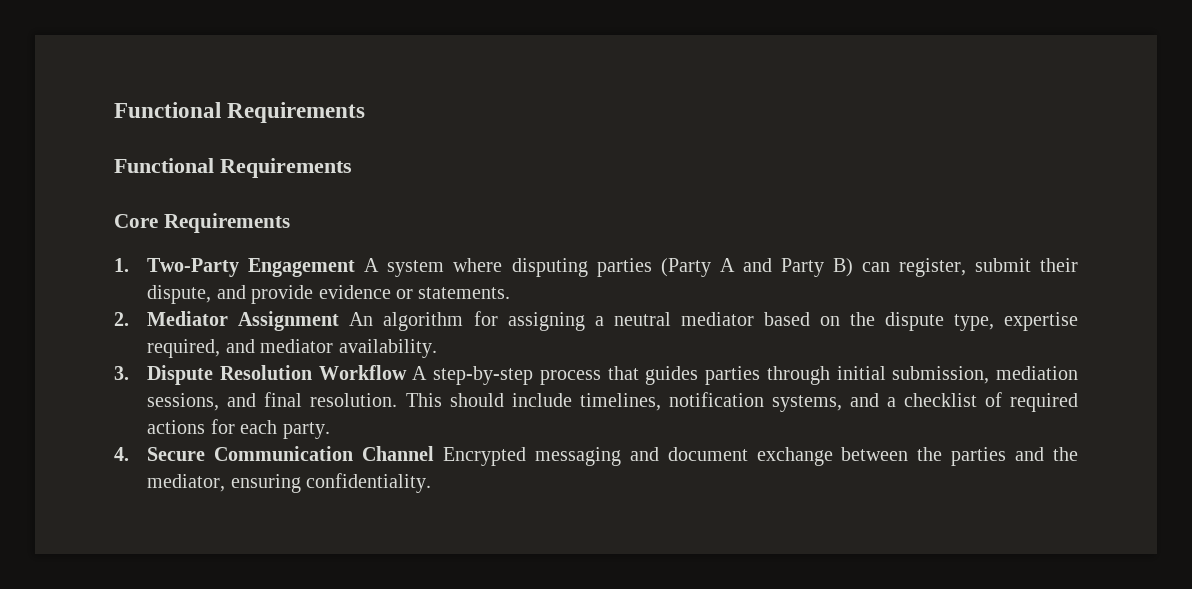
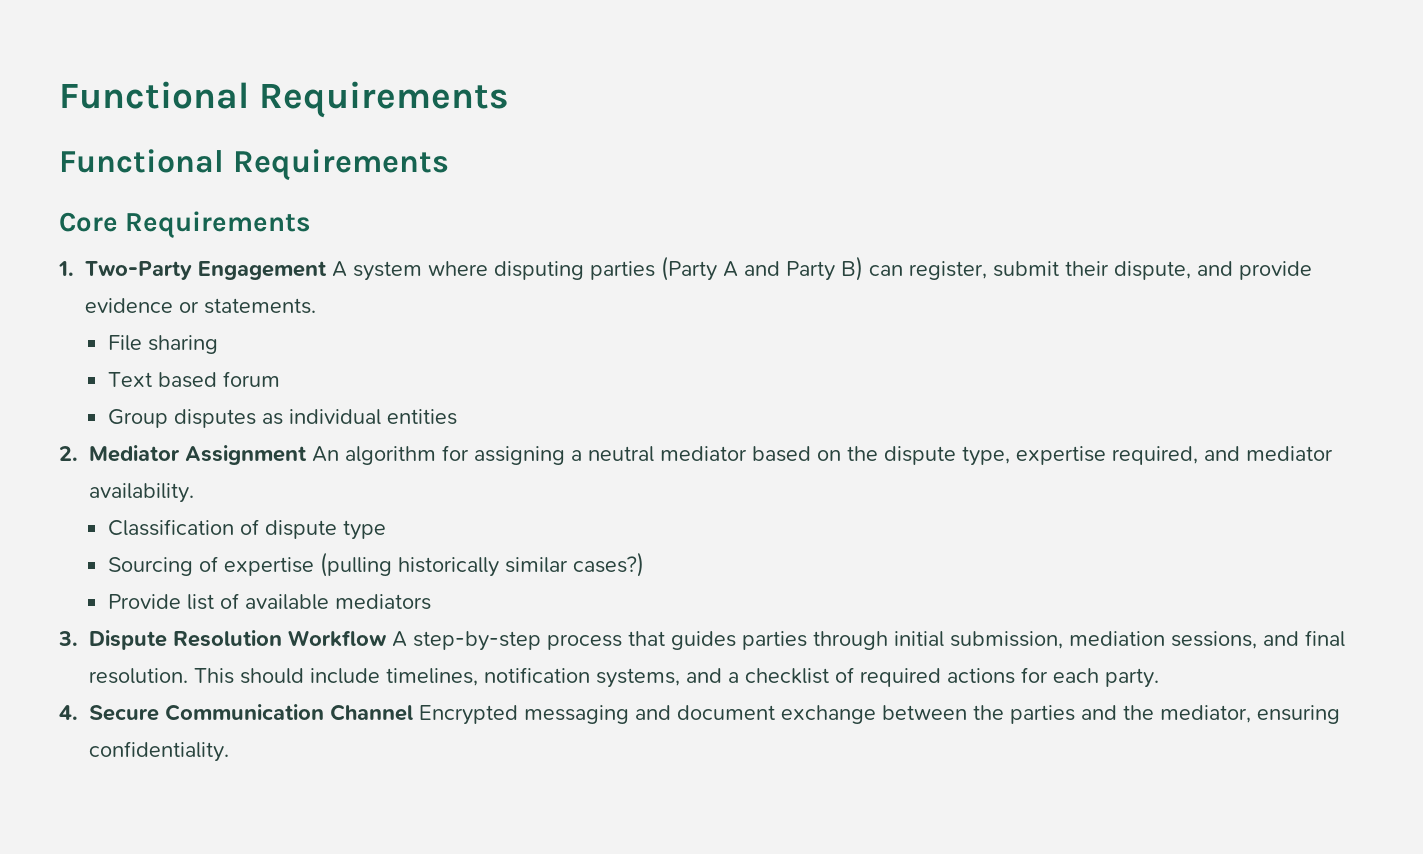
(511, 293) none -> [107,335,218,354] [107,371,280,388] [107,409,457,428] // File sharing // Text based forum // Group disputes as individual entities
(437, 348) none -> [107,519,386,540] [107,552,644,577] [107,593,431,610] // Classification of dispute type // Sourcing of expertise (pulling historically similar cases?) // Provide list of available mediators

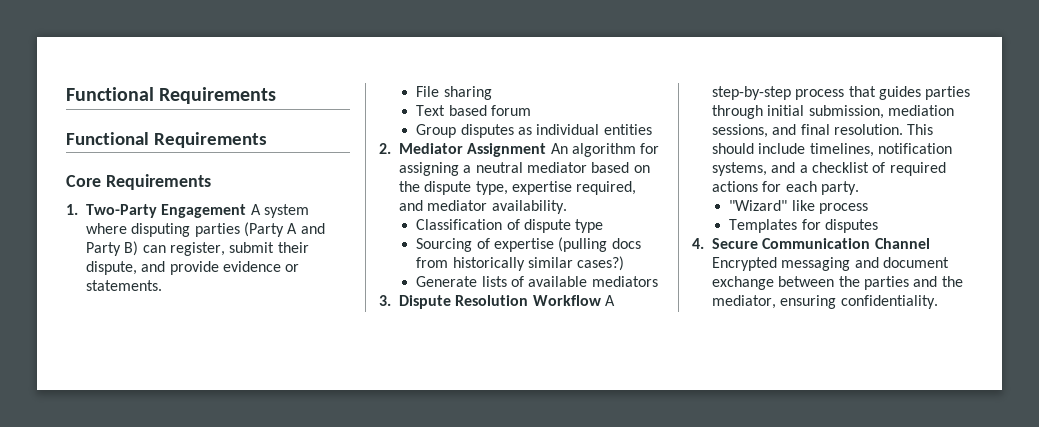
(392, 564) none -> [611,238,641,249] [416,257,449,268] docs from
[107,594,214,610] Provide list -> [416,276,507,287] Generate lists
(1159, 678) none -> [729,200,869,214] [729,219,879,233] // "Wizard" like process // Templates for disputes

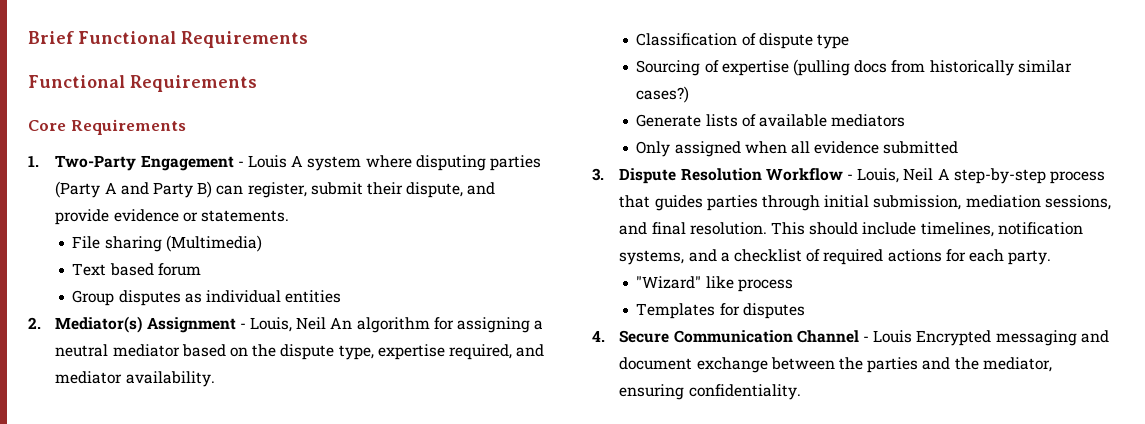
(66, 94) none -> [28,31,74,44] Brief
(247, 211) none -> [237,155,287,168] - Louis
(492, 93) none -> [165,235,262,252] (Multimedia)
[399,143,547,157] Mediator Assignment -> [55,316,327,333] Mediator(s) Assignment - Louis, Neil
(658, 281) none -> [636,141,959,157] // Only assigned when all evidence submitted
(601, 300) none -> [846,168,934,183] - Louis, Neil
(930, 243) none -> [862,330,913,343] - Louis

